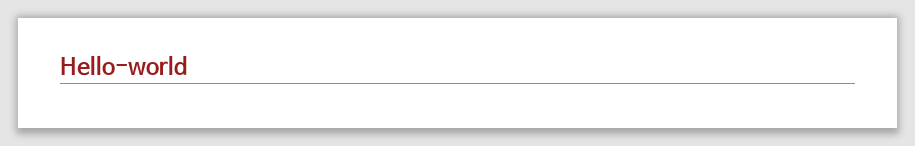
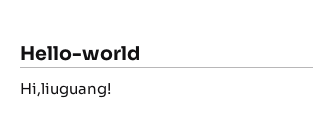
(188, 65) none -> [20,82,111,98] // Hi,liuguang!

